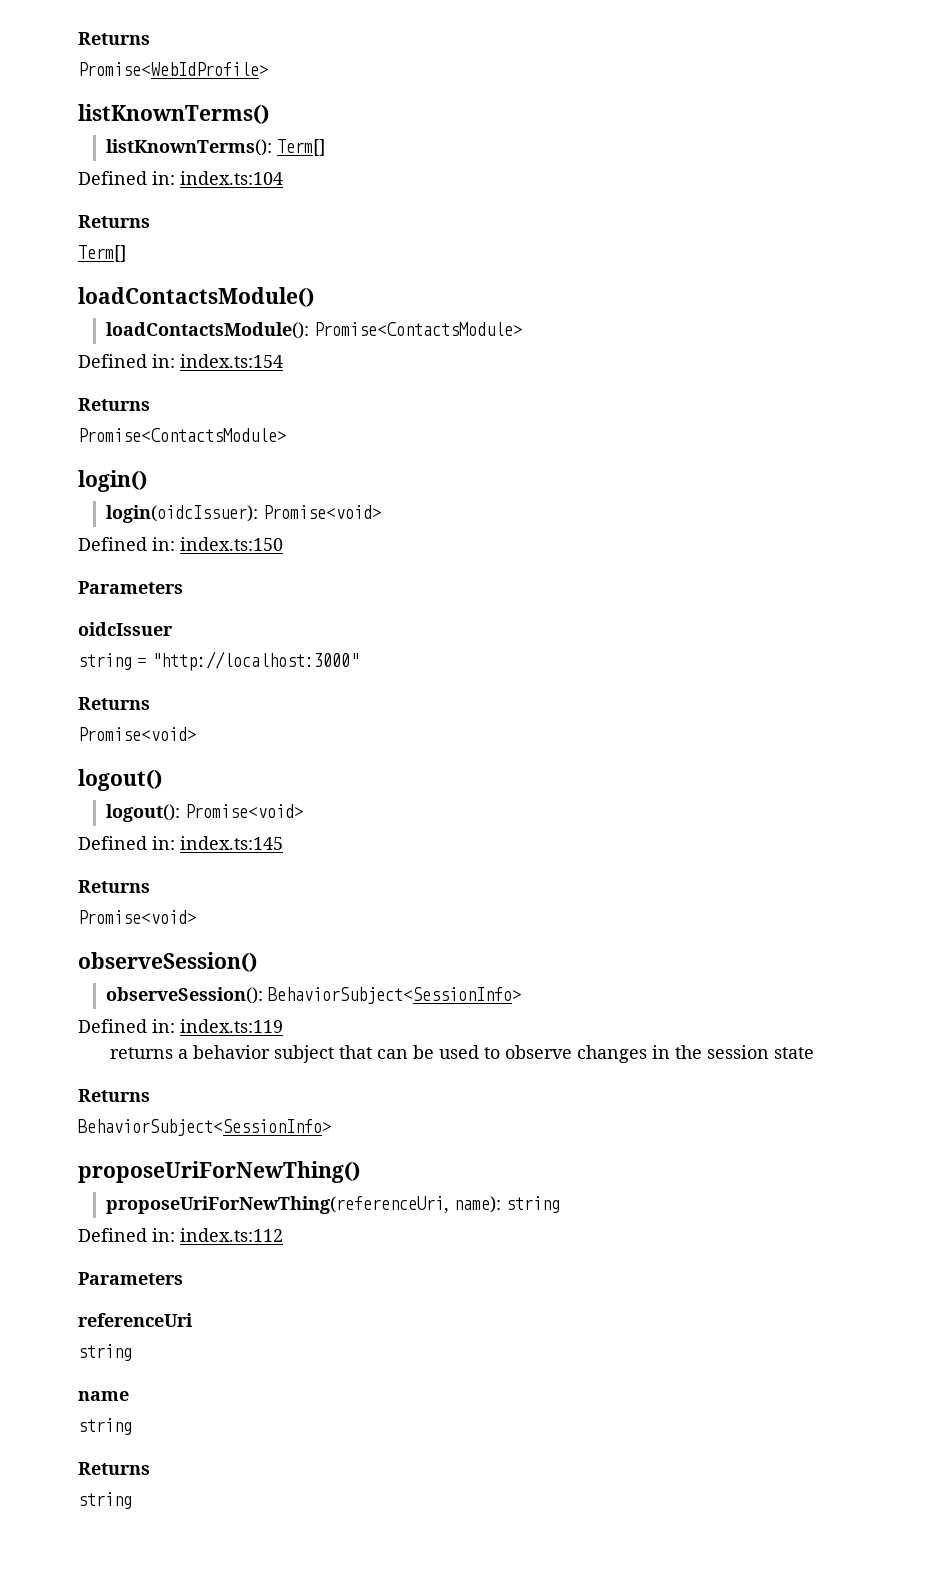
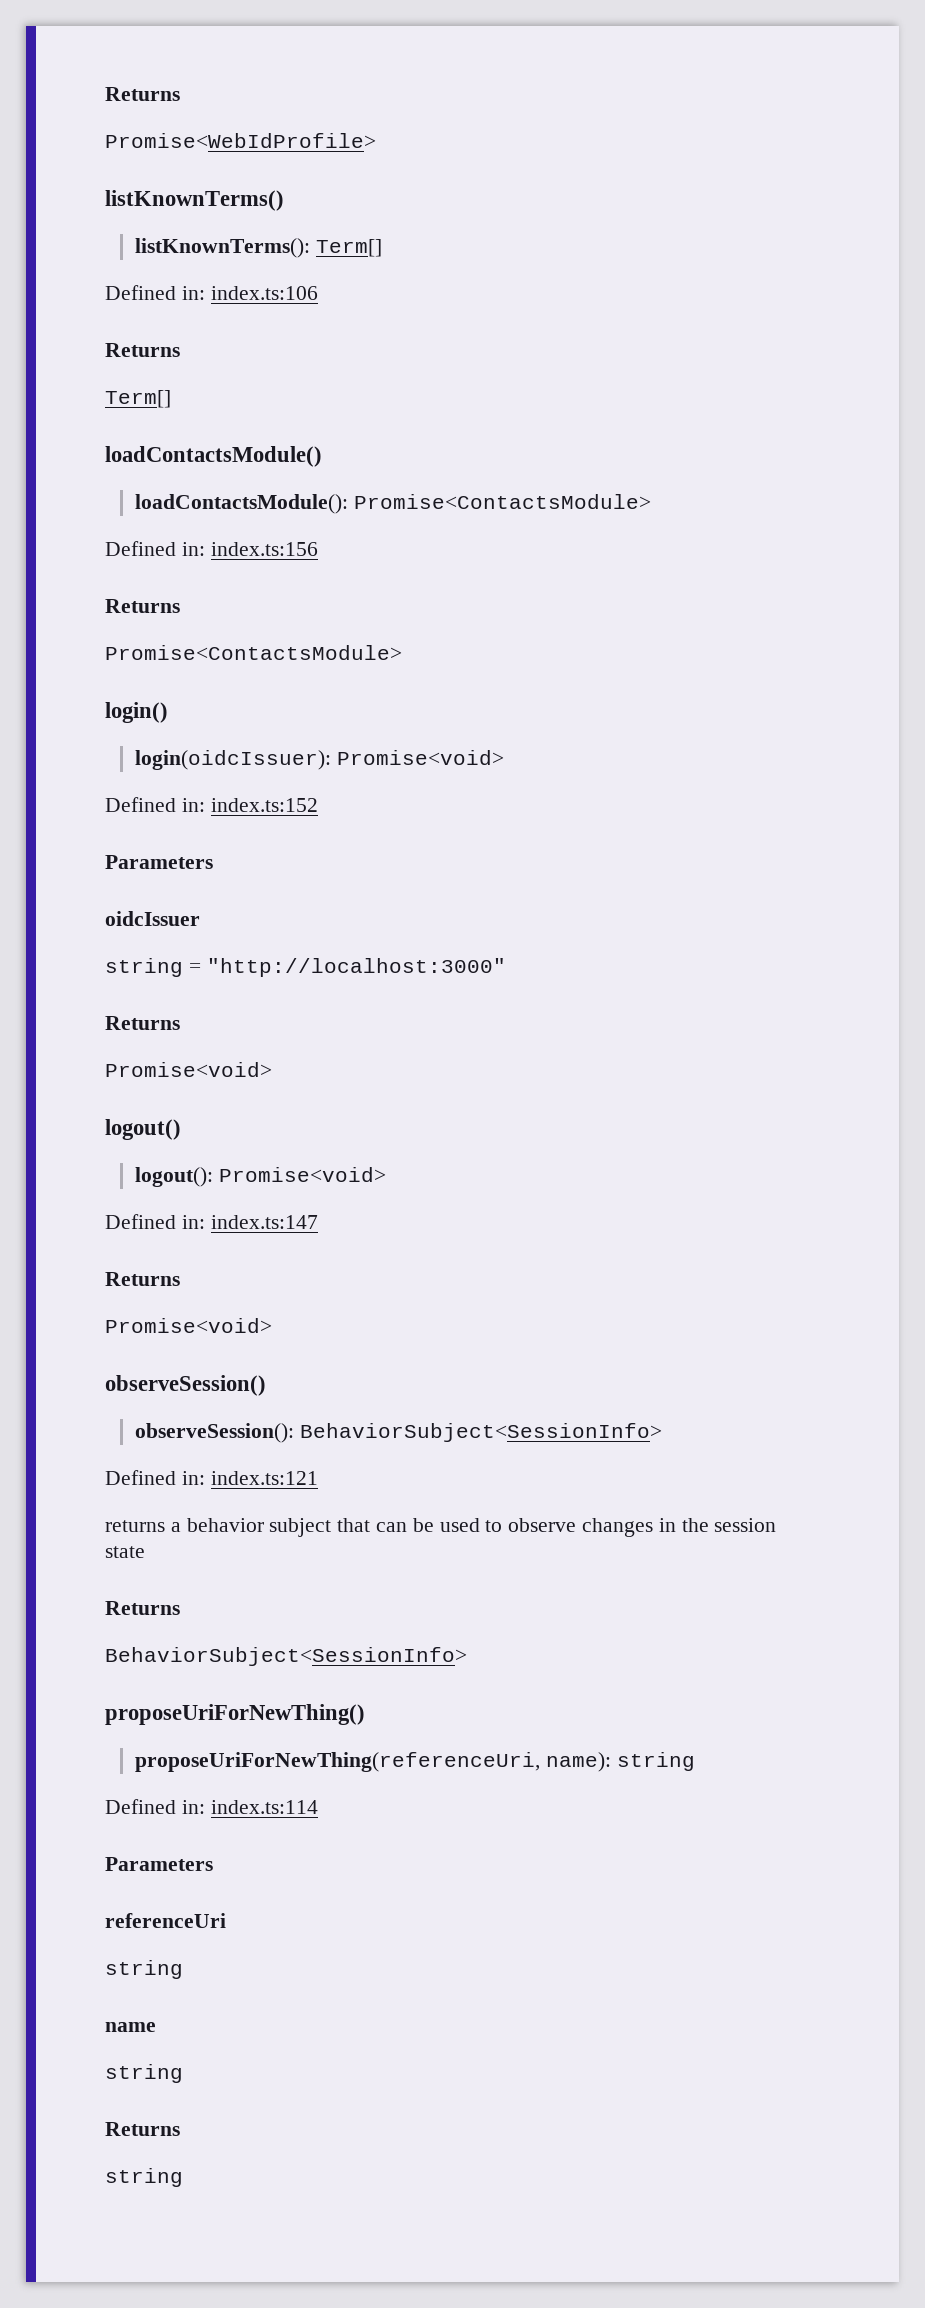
[180,171,283,185] index.ts:104 -> [210,286,318,300] index.ts:106
[180,354,283,368] index.ts:154 -> [210,542,318,556] index.ts:156
[180,537,283,551] index.ts:150 -> [210,798,318,812] index.ts:152
[180,836,283,850] index.ts:145 -> [210,1215,318,1229] index.ts:147
[180,1019,283,1033] index.ts:119 -> [210,1471,318,1485] index.ts:121
[180,1228,283,1242] index.ts:112 -> [210,1800,318,1814] index.ts:114

